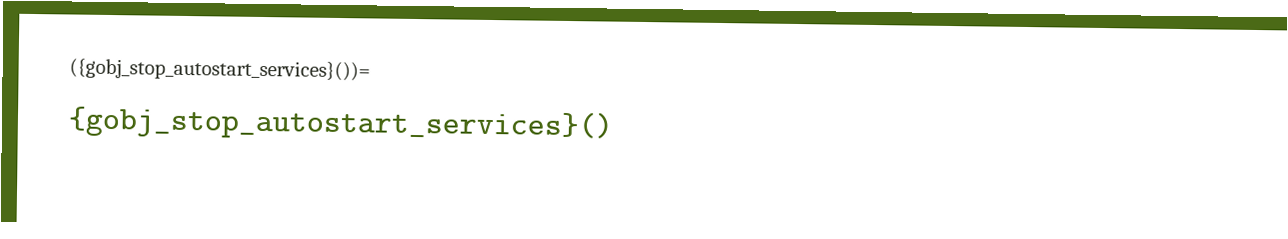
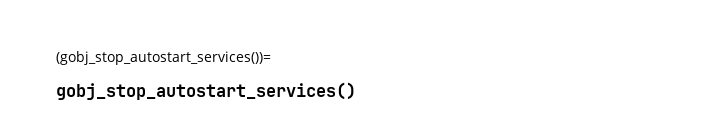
[69,58,371,82] [68,105,614,143] ({gobj_stop_autostart_services}())= // {gobj_stop_autostart_services}() -> [56,51,271,65] [56,82,356,100] (gobj_stop_autostart_services())= // gobj_stop_autostart_services()

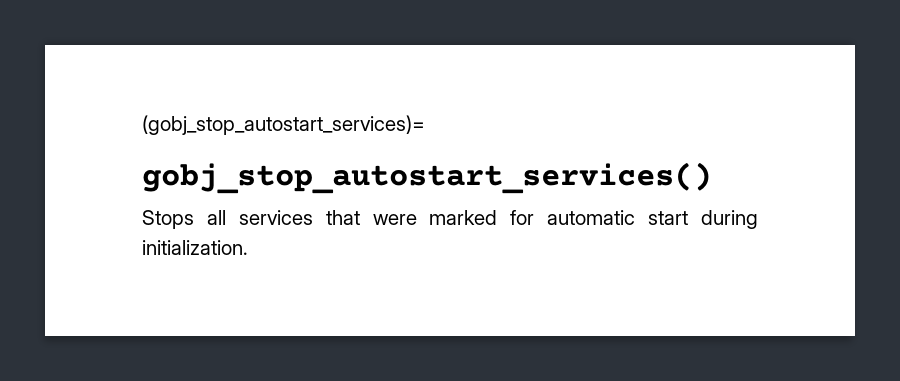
[56,51,271,65] (gobj_stop_autostart_services())= -> [142,115,425,135] (gobj_stop_autostart_services)=
(356, 91) none -> [142,210,759,229] [142,240,248,255] // Stops all services that were marked for automatic start during initialization.

